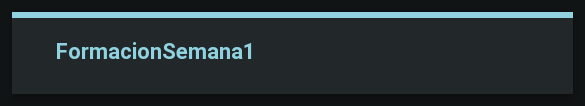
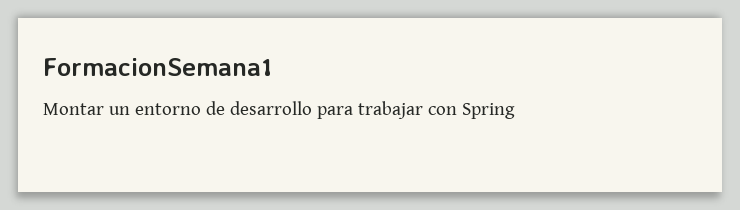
(256, 50) none -> [43,101,515,119] // Montar un entorno de desarrollo para trabajar con Spring

